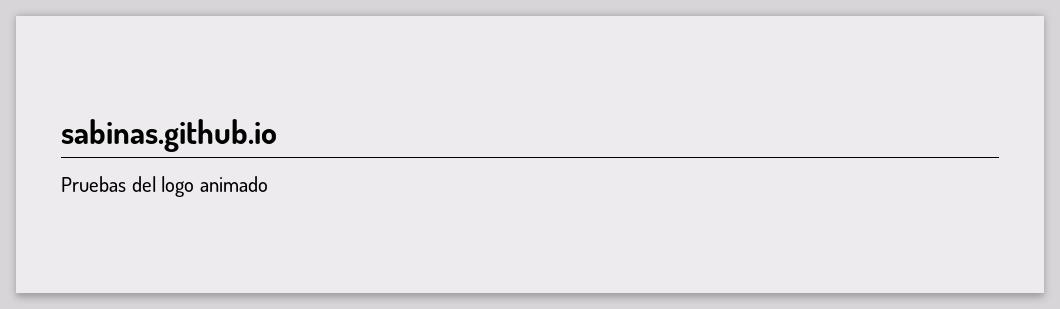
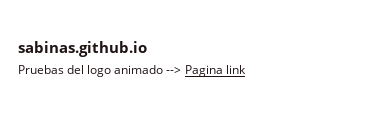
(268, 184) none -> [166,65,246,77] --> Pagina link

